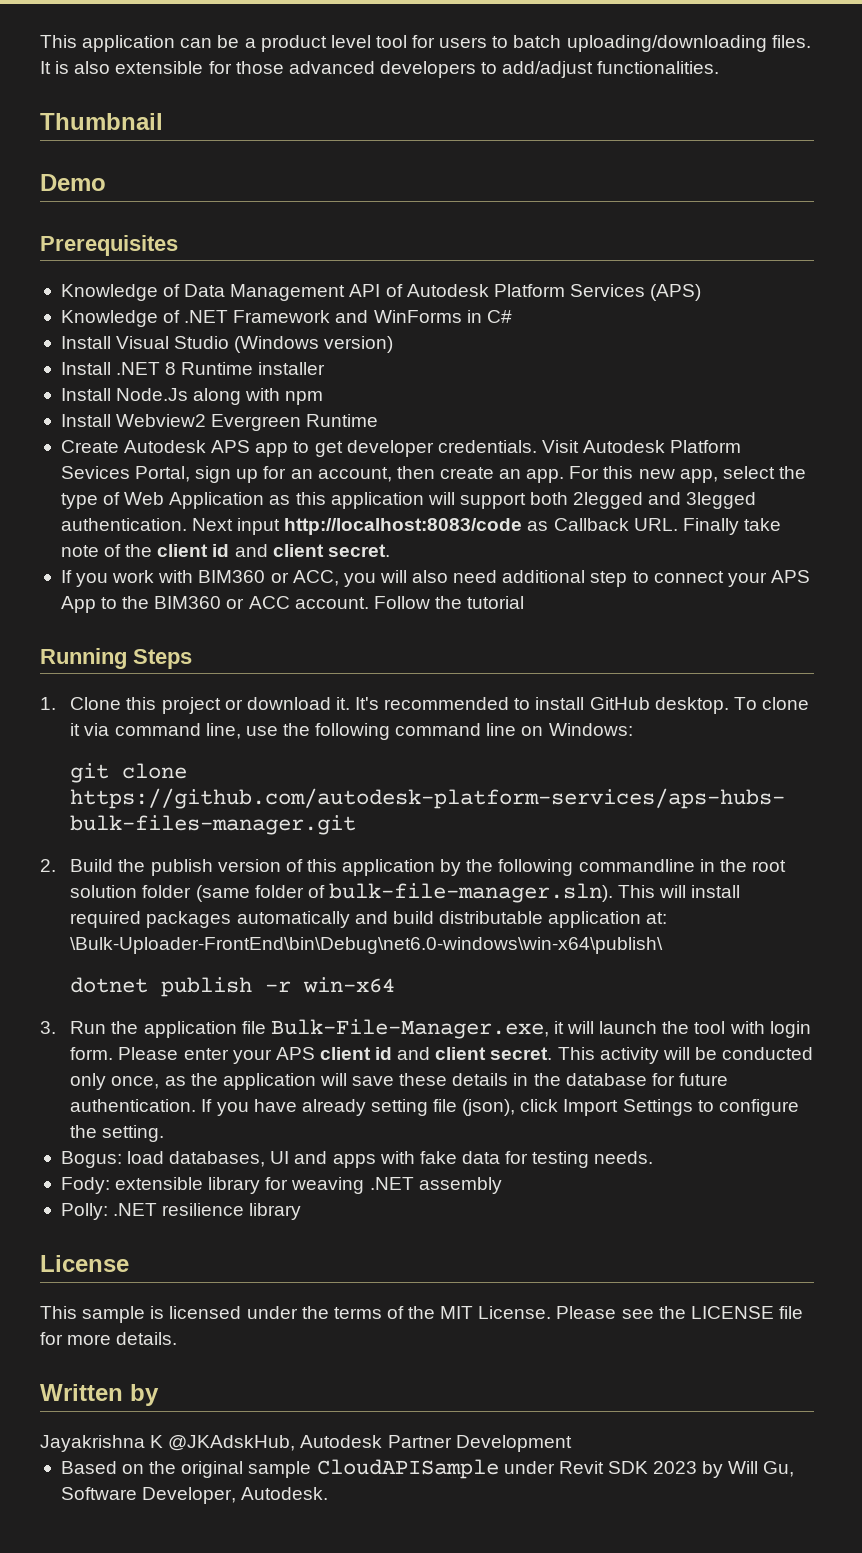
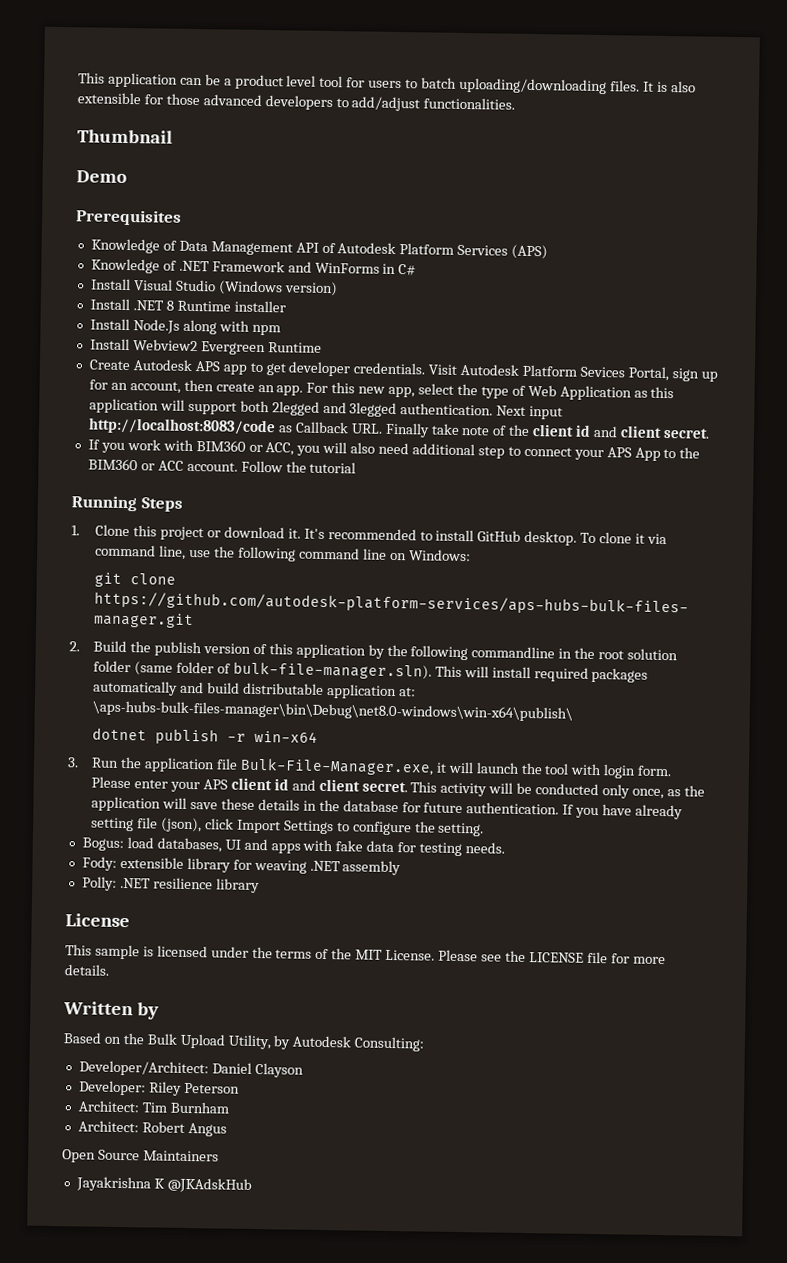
[70,937,664,954] \Bulk-Uploader-FrontEnd\bin\Debug\net6.0-windows\win-x64\publish\ -> [92,700,574,722] \aps-hubs-bulk-files-manager\bin\Debug\net8.0-windows\win-x64\publish\
[40,1435,572,1452] [60,1459,795,1479] [60,1487,329,1504] Jayakrishna K @JKAdskHub, Autodesk Partner Development // Based on the original sample CloudAPISample under Revit SDK 2023 by Will Gu, Software Developer, Autodesk. -> [63,1032,425,1052] [78,1060,304,1078] [78,1080,240,1096] [77,1100,229,1114] [77,1120,227,1137] [62,1149,219,1163] [75,1176,252,1193] Based on the Bulk Upload Utility, by Autodesk Consulting: // Developer/Architect: Daniel Clayson // Developer: Riley Peterson // Architect: Tim Burnham // Architect: Robert Angus // Open Source Maintainers // Jayakrishna K @JKAdskHub

